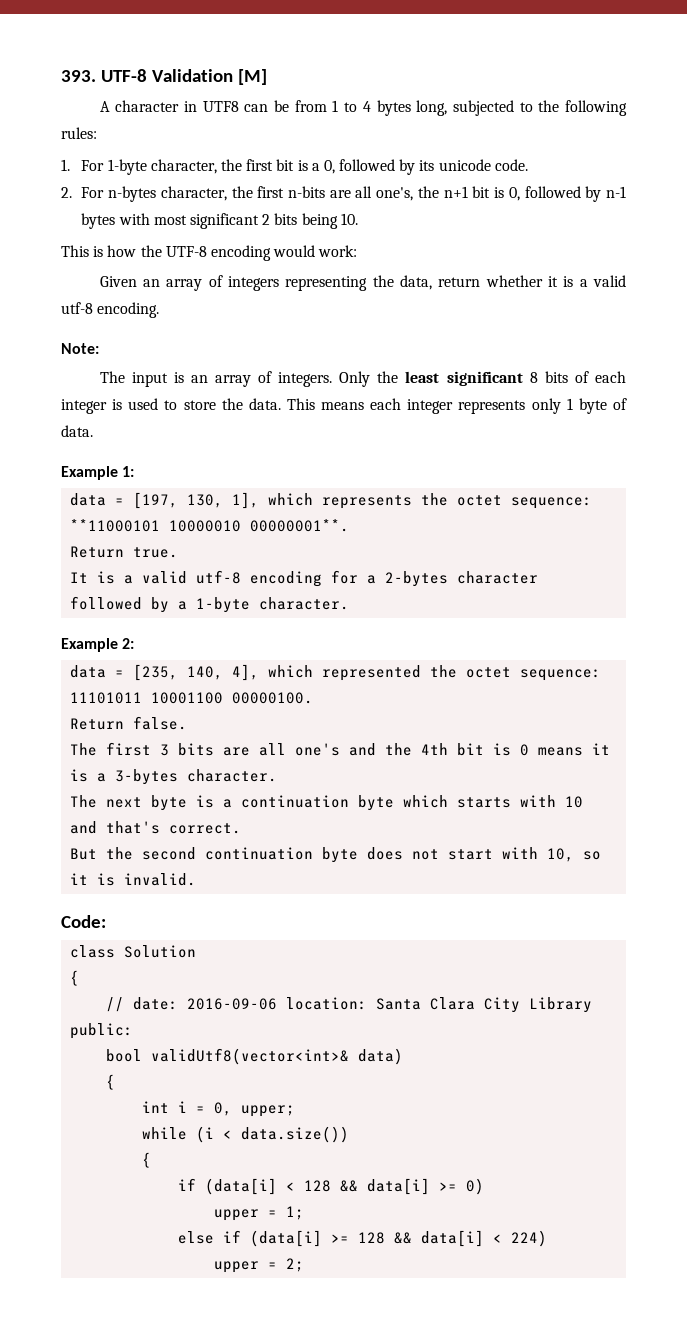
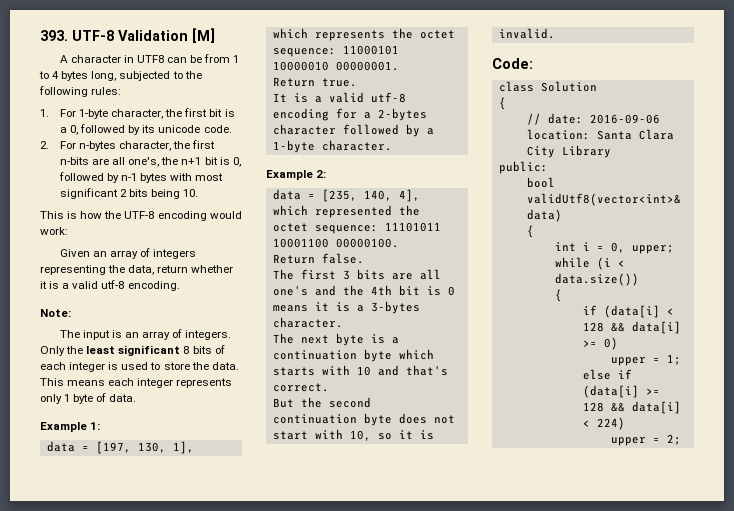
[70,519,350,532] **11000101 10000010 00000001**. -> [342,45,399,55] [272,61,399,71] 11000101 10000010 00000001.

